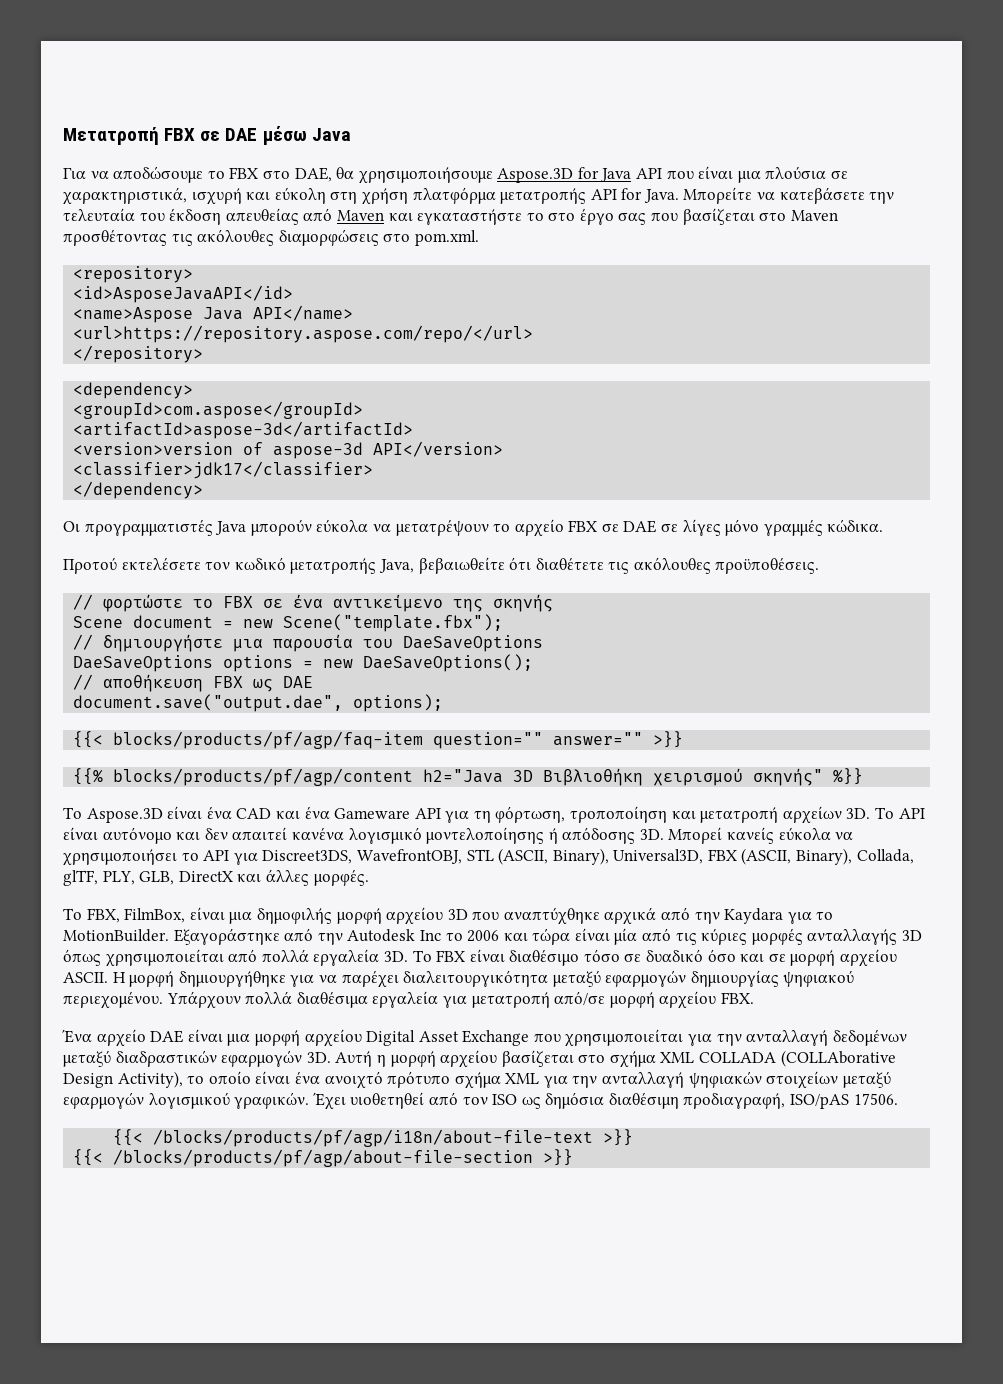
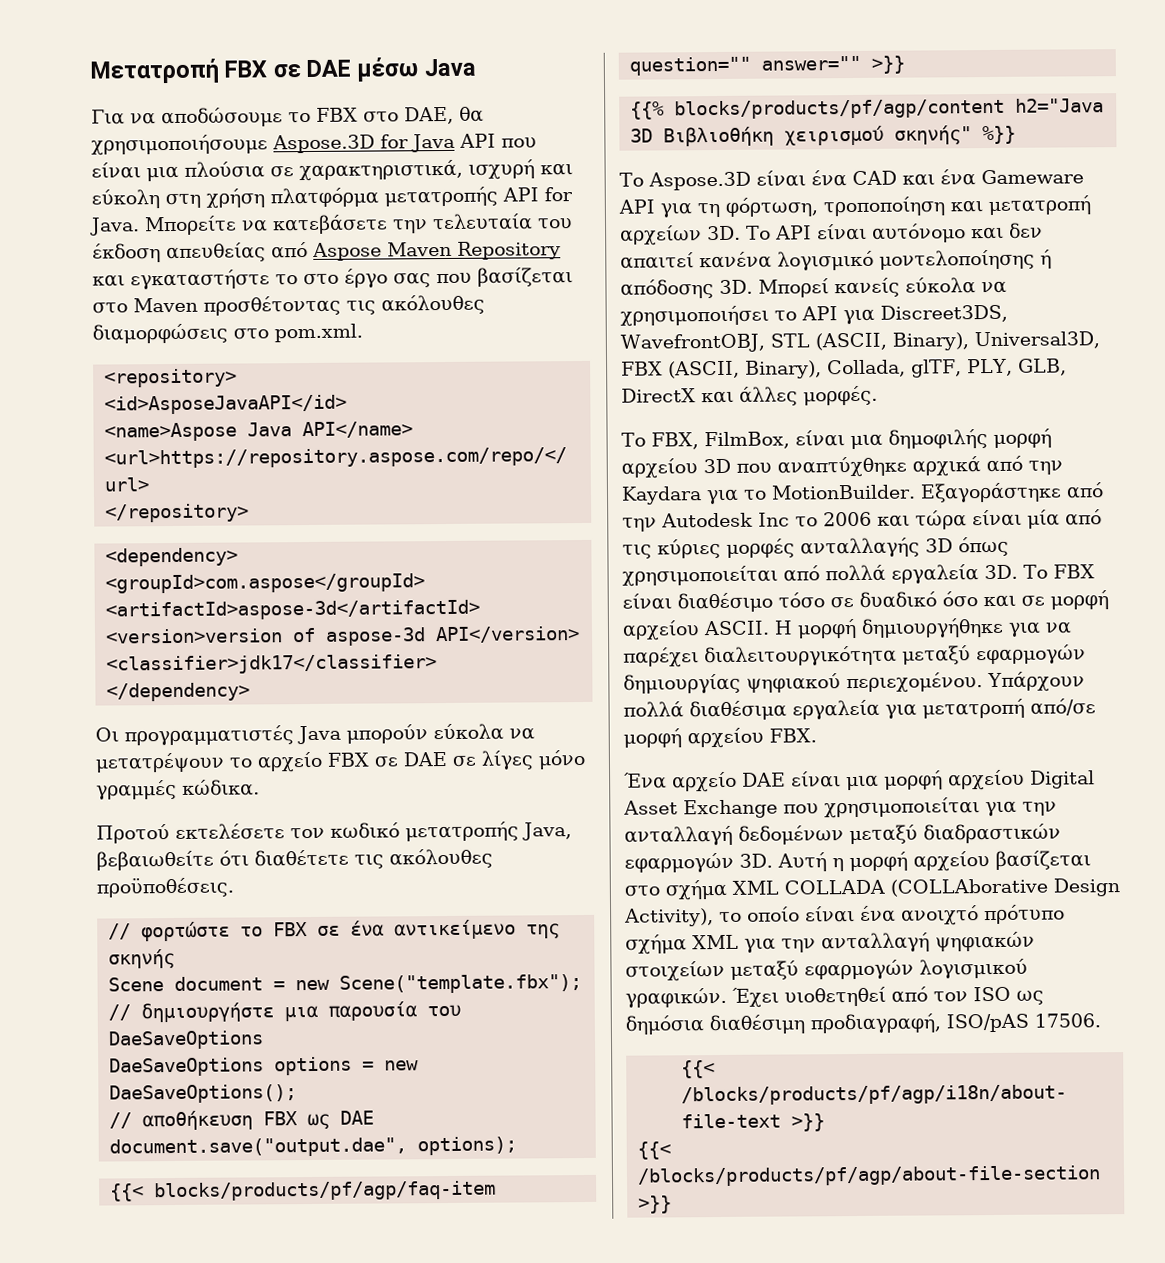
[336,210,384,221] Maven -> [312,241,561,261] Aspose Maven Repository

